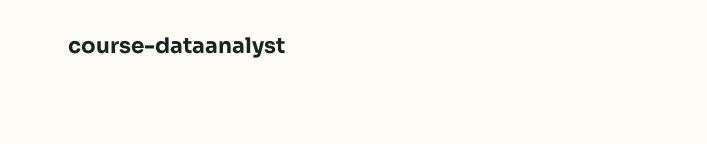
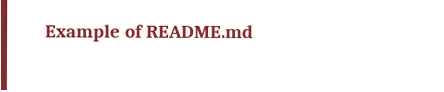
[68,37,285,58] course-dataanalyst -> [45,24,254,42] Example of README.md

